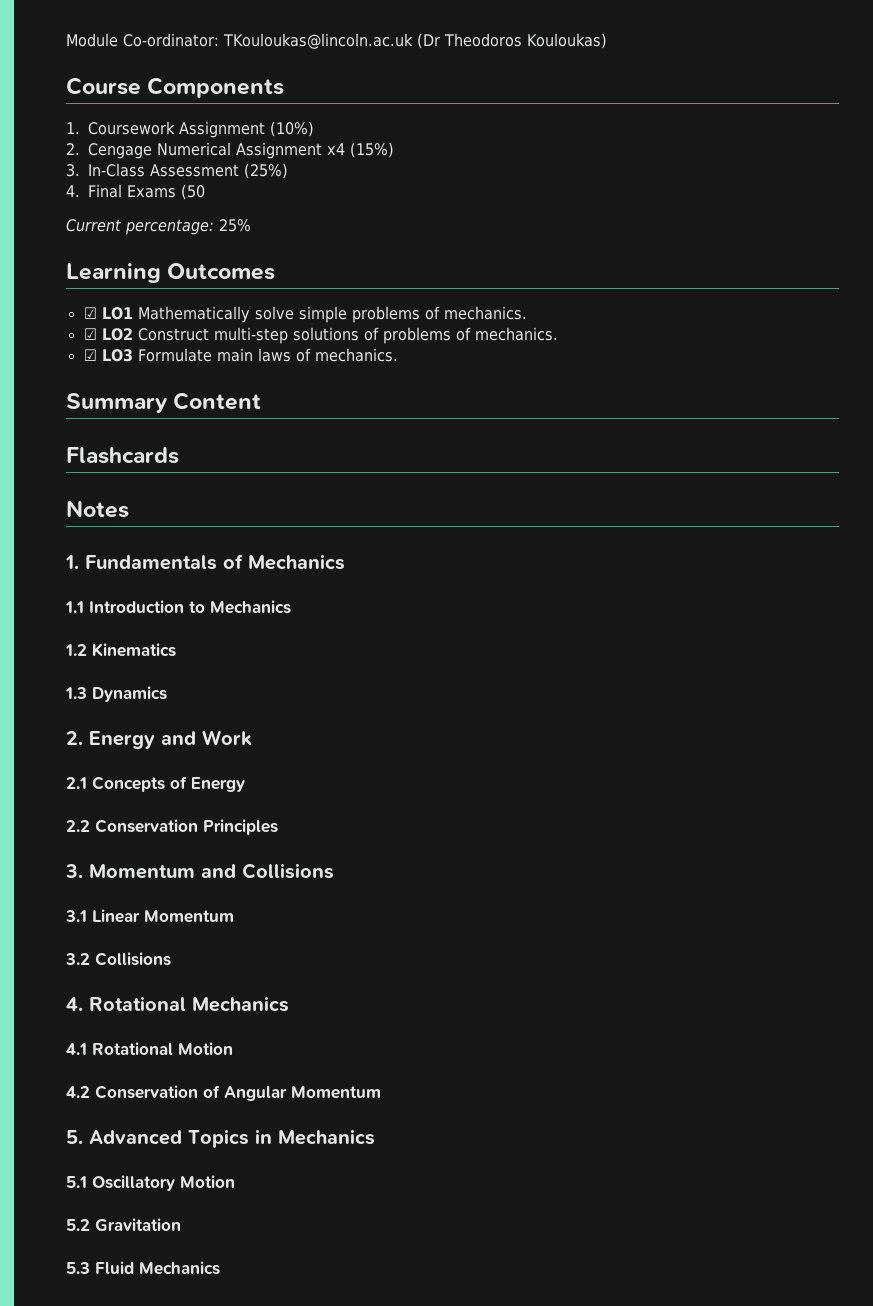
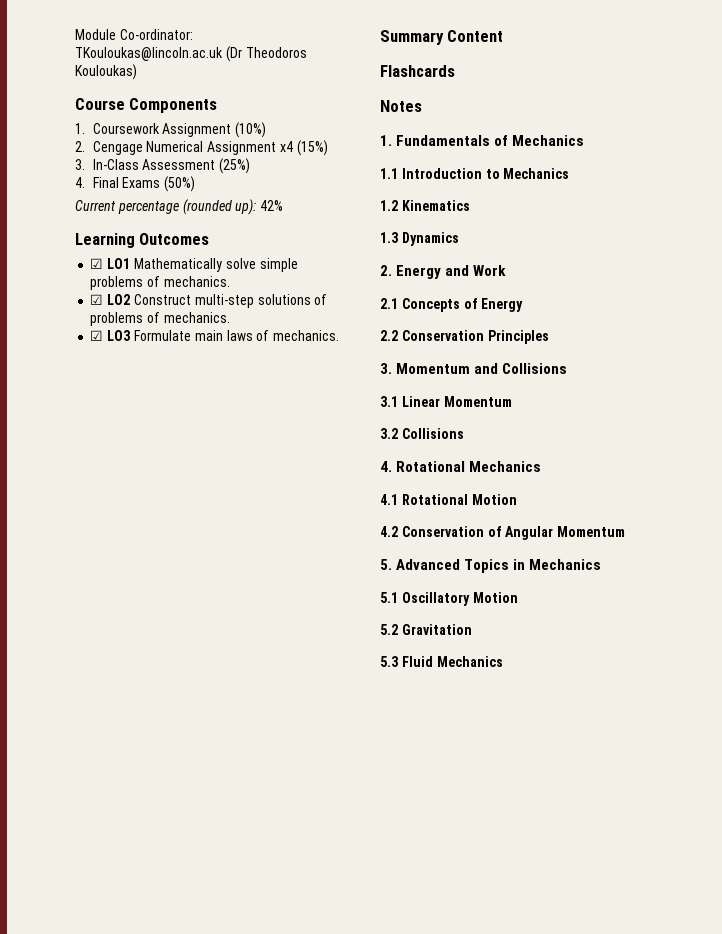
[180,184,205,200] (50 -> [164,176,196,192] (50%)
[125,219,251,235] percentage: 25% -> [117,199,284,215] percentage (rounded up): 42%

